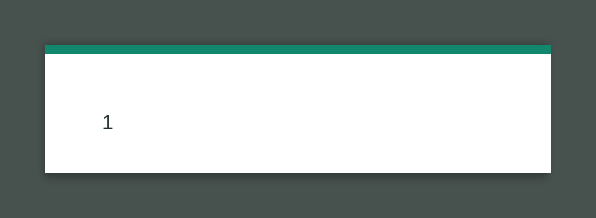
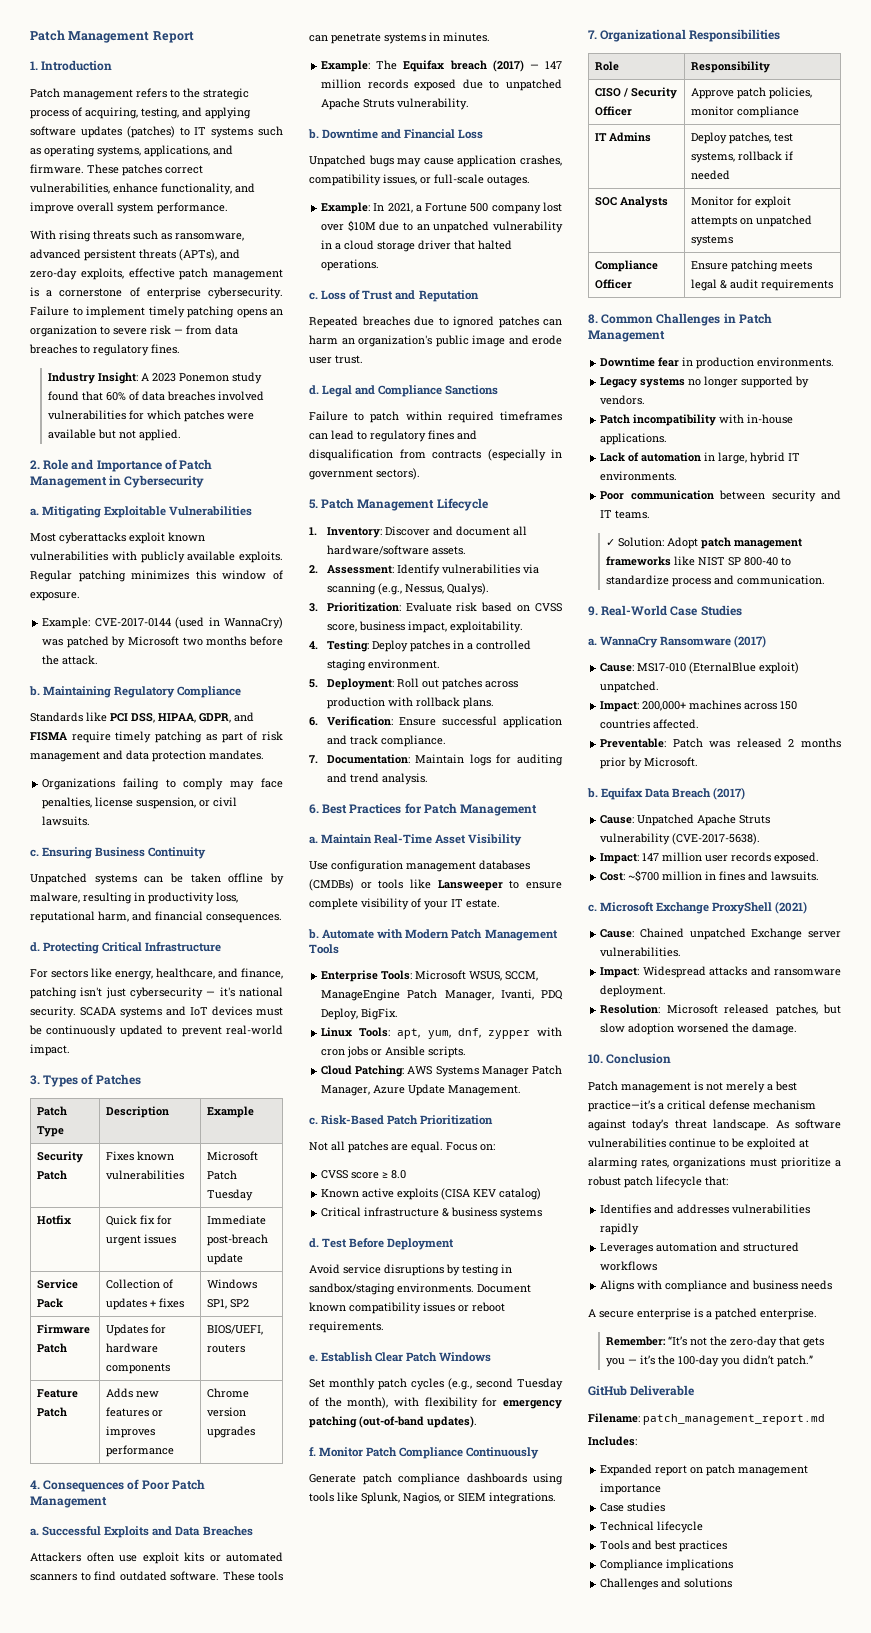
[102,115,113,129] 1 -> [30,30,194,43] [30,60,113,71] [30,88,249,100] [30,107,251,119] [30,126,284,138] [30,145,233,157] [30,164,203,176] [30,183,255,195] [30,202,228,214] [30,230,244,242] [30,249,240,261] [30,268,283,280] [30,287,283,299] [30,306,283,318] [30,325,238,337] [29,344,180,356] [47,372,262,384] [47,391,264,401] [47,410,254,422] [47,429,181,441] [30,459,213,472] [30,475,205,488] [30,506,253,518] [30,532,205,544] [30,551,283,563] [30,570,283,582] [30,592,80,601] [42,617,283,629] [42,636,283,648] [42,655,99,665] [29,686,242,698] [30,712,254,723] [30,731,283,743] [30,750,264,762] [42,778,283,790] [42,797,238,809] [42,816,91,826] [30,847,207,859] [30,873,284,885] [30,892,238,904] [30,911,282,923] [30,942,222,954] [30,968,283,980] [30,987,283,999] [30,1006,283,1018] [29,1025,283,1037] [30,1044,70,1056] [30,1074,141,1087] [36,1106,67,1116] [36,1126,64,1137] [105,1106,169,1118] [206,1106,254,1118] [36,1151,83,1163] [36,1170,67,1180] [105,1151,174,1161] [105,1170,184,1180] [206,1151,258,1161] [206,1170,237,1180] [206,1189,253,1201] [36,1215,71,1225] [105,1215,172,1226] [105,1234,176,1246] [206,1215,266,1225] [206,1234,268,1246] [206,1253,243,1265] [36,1279,78,1289] [36,1298,63,1308] [105,1279,173,1289] [105,1298,184,1310] [206,1279,257,1289] [206,1299,249,1309] [36,1324,90,1334] [36,1343,67,1353] [105,1324,166,1336] [105,1343,158,1353] [105,1363,170,1374] [206,1325,263,1335] [206,1344,245,1353] [36,1389,78,1398] [36,1407,67,1417] [105,1388,159,1398] [105,1407,163,1417] [105,1426,155,1438] [105,1445,174,1457] [206,1388,249,1398] [206,1407,246,1417] [206,1426,255,1438] [30,1479,205,1492] [30,1496,107,1508] [30,1526,253,1538] [30,1552,283,1564] [30,1571,283,1581] [309,32,490,44] [321,60,562,72] [321,79,562,91] [321,98,470,110] [308,129,484,139] [309,155,562,167] [309,174,530,186] [321,202,562,214] [321,220,563,233] [321,240,513,252] [321,259,380,271] [309,290,479,302] [309,316,562,328] [309,335,562,347] [309,355,363,364] [309,385,499,397] [309,411,562,423] [309,430,477,442] [309,449,562,461] [309,468,420,480] [309,498,488,511] [309,526,527,538] [326,545,466,555] [309,564,539,576] [326,583,489,595] [309,602,562,612] [326,621,523,633] [309,640,531,652] [326,659,440,671] [309,678,518,690] [326,697,494,709] [309,716,562,728] [326,735,446,747] [309,754,563,766] [326,773,428,785] [309,803,538,816] [309,834,523,846] [309,860,530,872] [309,879,562,891] [309,898,500,910] [308,929,558,941] [309,944,339,954] [321,970,539,982] [321,989,563,1001] [321,1008,399,1020] [321,1027,562,1039] [321,1046,467,1058] [321,1065,562,1077] [321,1084,522,1096] [309,1115,494,1125] [309,1141,495,1153] [321,1170,407,1179] [321,1188,542,1200] [321,1207,543,1219] [309,1238,455,1250] [309,1264,512,1276] [309,1283,531,1295] [309,1302,505,1314] [309,1321,384,1333] [309,1352,492,1362] [309,1378,563,1390] [309,1397,562,1409] [309,1416,477,1428] [309,1447,540,1459] [309,1473,563,1485] [309,1492,556,1504] [588,29,781,42] [594,61,619,71] [690,61,770,73] [594,87,677,99] [594,106,632,116] [690,87,812,99] [690,106,799,118] [594,132,651,142] [690,132,793,144] [690,151,793,163] [690,170,730,180] [594,196,668,208] [690,196,791,208] [690,215,812,227] [690,235,733,246] [594,260,658,272] [594,279,632,289] [690,260,812,272] [690,279,833,291] [588,313,772,326] [588,330,665,342] [600,357,835,369] [600,376,810,388] [600,395,646,405] [600,414,794,426] [600,433,668,445] [600,452,801,464] [600,471,678,481] [600,490,841,502] [600,510,651,519] [605,537,802,549] [605,556,791,566] [605,575,825,587] [588,605,742,616] [588,635,767,648] [600,662,800,674] [600,681,660,693] [600,700,798,712] [600,719,700,729] [600,738,841,748] [600,757,699,769] [587,787,746,800] [600,814,771,826] [600,833,761,845] [600,852,820,864] [600,870,820,882] [588,901,808,914] [600,928,841,940] [600,947,682,957] [600,966,841,978] [600,985,667,997] [600,1004,841,1016] [600,1023,798,1035] [588,1053,672,1064] [588,1081,797,1093] [588,1100,816,1112] [588,1119,841,1131] [588,1138,809,1150] [588,1157,841,1169] [588,1176,728,1188] [600,1204,811,1214] [600,1223,640,1235] [600,1242,800,1254] [600,1261,658,1271] [600,1280,833,1292] [588,1308,817,1320] [605,1336,824,1348] [605,1355,813,1367] [588,1385,695,1396] [588,1413,825,1425] [588,1436,637,1446] [600,1464,809,1476] [600,1483,662,1495] [600,1502,666,1512] [600,1521,704,1533] [600,1540,728,1552] [600,1559,734,1571] [600,1578,733,1590] Patch Management Report // 1. Introduction // Patch management refers to the strategic process of acquiring, testing, and applying software updates (patches) to IT systems such as operating systems, applications, and firmware. These patches correct vulnerabilities, enhance functionality, and improve overall system performance. // With rising threats such as ransomware, advanced persistent threats (APTs), and zero-day exploits, effective patch management is a cornerstone of enterprise cybersecurity. Failure to implement timely patching opens an organization to severe risk — from data breaches to regulatory fines. // Industry Insight: A 2023 Ponemon study found that 60% of data breaches involved vulnerabilities for which patches were available but not applied. // 2. Role and Importance of Patch Management in Cybersecurity // a. Mitigating Exploitable Vulnerabilities // Most cyberattacks exploit known vulnerabilities with publicly available exploits. Regular patching minimizes this window of exposure. // Example: CVE-2017-0144 (used in WannaCry) was patched by Microsoft two months before the attack. // b. Maintaining Regulatory Compliance // Standards like PCI DSS, HIPAA, GDPR, and FISMA require timely patching as part of risk management and data protection mandates. // Organizations failing to comply may face penalties, license suspension, or civil lawsuits. // c. Ensuring Business Continuity // Unpatched systems can be taken offline by malware, resulting in productivity loss, reputational harm, and financial consequences. // d. Protecting Critical Infrastructure // For sectors like energy, healthcare, and finance, patching isn't just cybersecurity — it's national security. SCADA systems and IoT devices must be continuously updated to prevent real-world impact. // 3. Types of Patches // Patch Type | Description | Example // Security Patch | Fixes known vulnerabilities | Microsoft Patch Tuesday // Hotfix | Quick fix for urgent issues | Immediate post-breach update // Service Pack | Collection of updates + fixes | Windows SP1, SP2 // Firmware Patch | Updates for hardware components | BIOS/UEFI, routers // Feature Patch | Adds new features or improves performance | Chrome version upgrades // 4. Consequences of Poor Patch Management // a. Successful Exploits and Data Breaches // Attackers often use exploit kits or automated scanners to find outdated software. These tools can penetrate systems in minutes. // Example: The Equifax breach (2017) — 147 million records exposed due to unpatched Apache Struts vulnerability. // b. Downtime and Financial Loss // Unpatched bugs may cause application crashes, compatibility issues, or full-scale outages. // Example: In 2021, a Fortune 500 company lost over $10M due to an unpatched vulnerability in a cloud storage driver that halted operations. // c. Loss of Trust and Reputation // Repeated breaches due to ignored patches can harm an organization's public image and erode user trust. // d. Legal and Compliance Sanctions // Failure to patch within required timeframes can lead to regulatory fines and disqualification from contracts (especially in government sectors). // 5. Patch Management Lifecycle // 1. Inventory: Discover and document all hardware/software assets. // 2. Assessment: Identify vulnerabilities via scanning (e.g., Nessus, Qualys). // 3. Prioritization: Evaluate risk based on CVSS score, business impact, exploitability. // 4. Testing: Deploy patches in a controlled staging environment. // 5. Deployment: Roll out patches across production with rollback plans. // 6. Verification: Ensure successful application and track compliance. // 7. Documentation: Maintain logs for auditing and trend analysis. // 6. Best Practices for Patch Management // a. Maintain Real-Time Asset Visibility // Use configuration management databases (CMDBs) or tools like Lansweeper to ensure complete visibility of your IT estate. // b. Automate with Modern Patch Management Tools // Enterprise Tools: Microsoft WSUS, SCCM, ManageEngine Patch Manager, Ivanti, PDQ Deploy, BigFix. // Linux Tools: apt, yum, dnf, zypper with cron jobs or Ansible scripts. // Cloud Patching: AWS Systems Manager Patch Manager, Azure Update Management. // c. Risk-Based Patch Prioritization // Not all patches are equal. Focus on: // CVSS score ≥ 8.0 // Known active exploits (CISA KEV catalog) // Critical infrastructure & business systems // d. Test Before Deployment // Avoid service disruptions by testing in sandbox/staging environments. Document known compatibility issues or reboot requirements. // e. Establish Clear Patch Windows // Set monthly patch cycles (e.g., second Tuesday of the month), with flexibility for emergency patching (out-of-band updates). // f. Monitor Patch Compliance Continuously // Generate patch compliance dashboards using tools like Splunk, Nagios, or SIEM integrations. // 7. Organizational Responsibilities // Role | Responsibility // CISO / Security Officer | Approve patch policies, monitor compliance // IT Admins | Deploy patches, test systems, rollback if needed // SOC Analysts | Monitor for exploit attempts on unpatched systems // Compliance Officer | Ensure patching meets legal & audit requirements // 8. Common Challenges in Patch Management // Downtime fear in production environments. // Legacy systems no longer supported by vendors. // Patch incompatibility with in-house applications. // Lack of automation in large, hybrid IT environments. // Poor communication between security and IT teams. // ✓ Solution: Adopt patch management frameworks like NIST SP 800-40 to standardize process and communication. // 9. Real-World Case Studies // a. WannaCry Ransomware (2017) // Cause: MS17-010 (EternalBlue exploit) unpatched. // Impact: 200,000+ machines across 150 countries affected. // Preventable: Patch was released 2 months prior by Microsoft. // b. Equifax Data Breach (2017) // Cause: Unpatched Apache Struts vulnerability (CVE-2017-5638). // Impact: 147 million user records exposed. // Cost: ~$700 million in fines and lawsuits. // c. Microsoft Exchange ProxyShell (2021) // Cause: Chained unpatched Exchange server vulnerabilities. // Impact: Widespread attacks and ransomware deployment. // Resolution: Microsoft released patches, but slow adoption worsened the damage. // 10. Conclusion // Patch management is not merely a best practice—it’s a critical defense mechanism against today’s threat landscape. As software vulnerabilities continue to be exploited at alarming rates, organizations must prioritize a robust patch lifecycle that: // Identifies and addresses vulnerabilities rapidly // Leverages automation and structured workflows // Aligns with compliance and business needs // A secure enterprise is a patched enterprise. // Remember: “It’s not the zero-day that gets you — it’s the 100-day you didn’t patch.” // GitHub Deliverable // Filename: patch_management_report.md // Includes: // Expanded report on patch management importance // Case studies // Technical lifecycle // Tools and best practices // Compliance implications // Challenges and solutions

